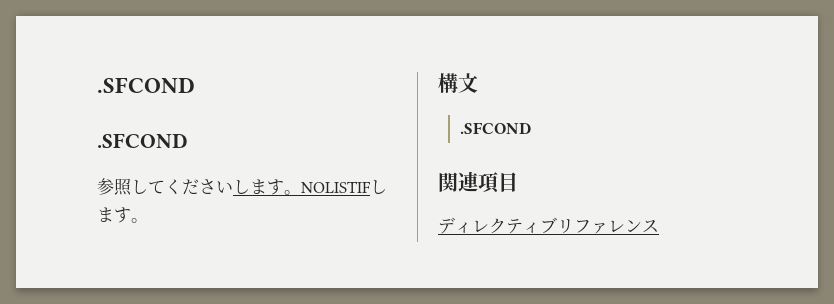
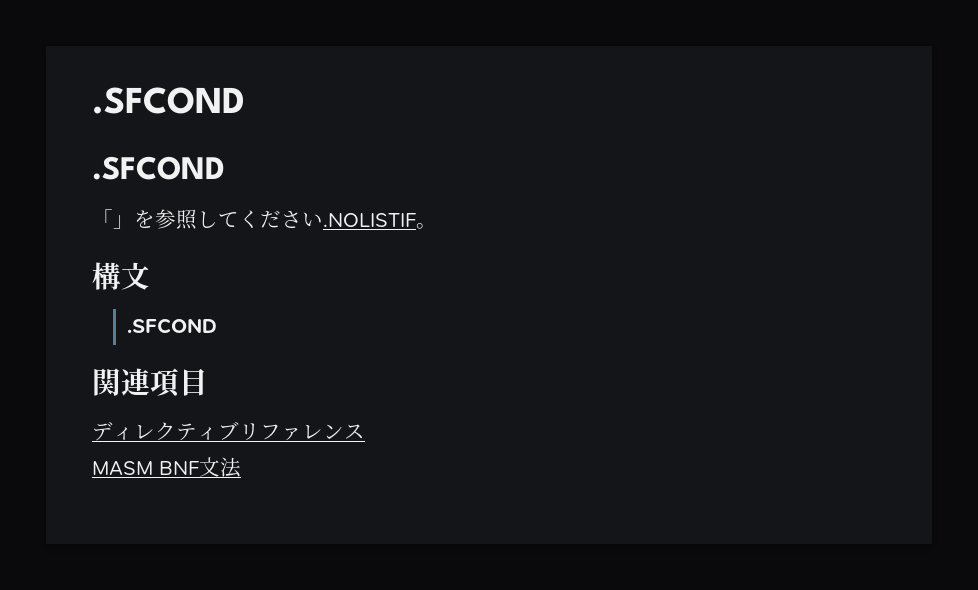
(188, 140) none -> [92,209,155,229] 「」を
[233,179,387,195] [97,207,131,223] します。NOLISTIFします -> [323,213,416,227] .NOLISTIF
(659, 226) none -> [92,457,241,478] // MASM BNF文法

